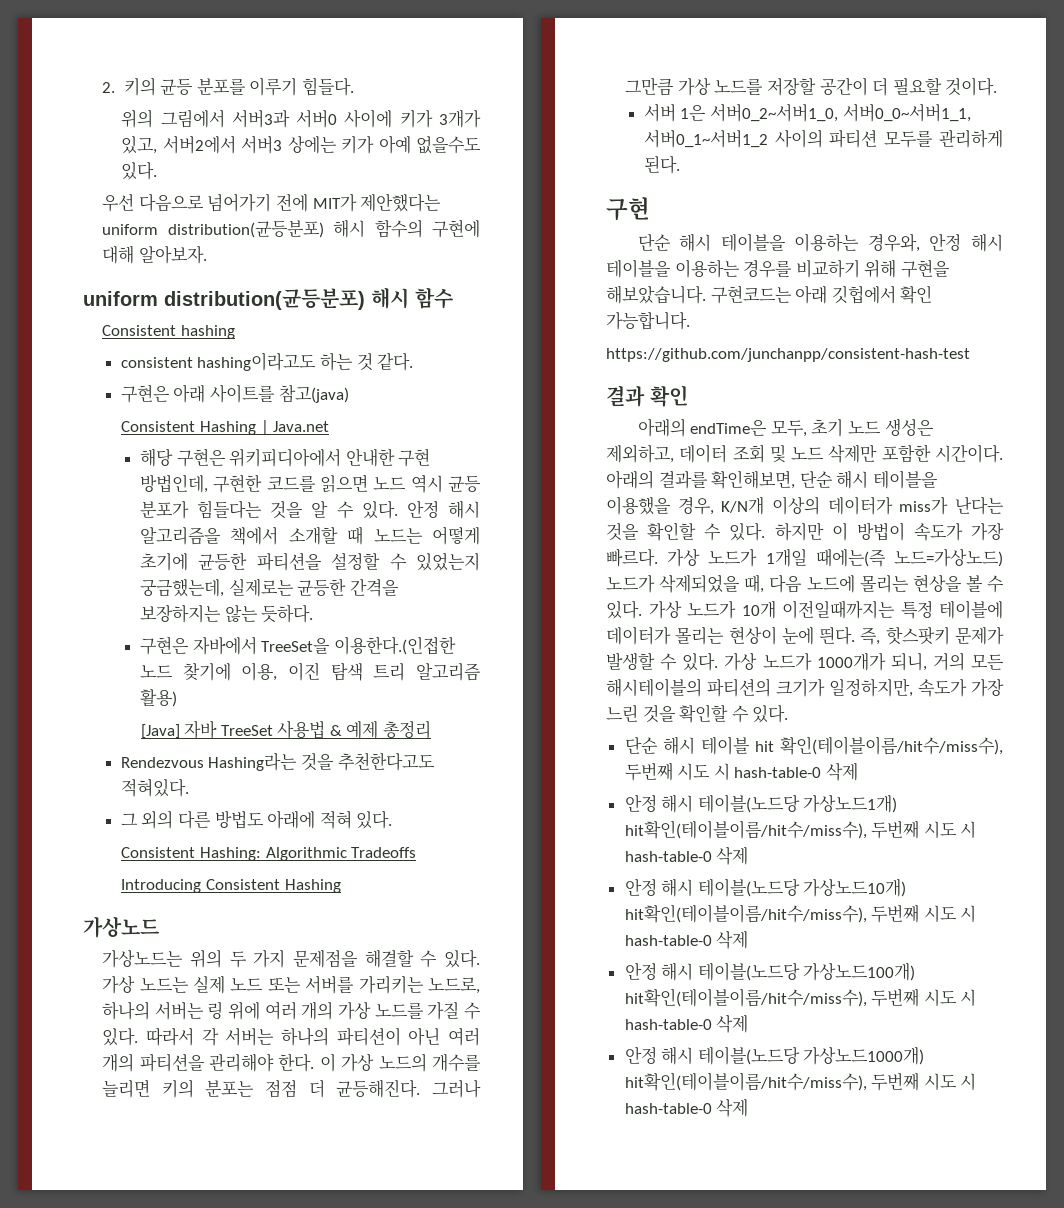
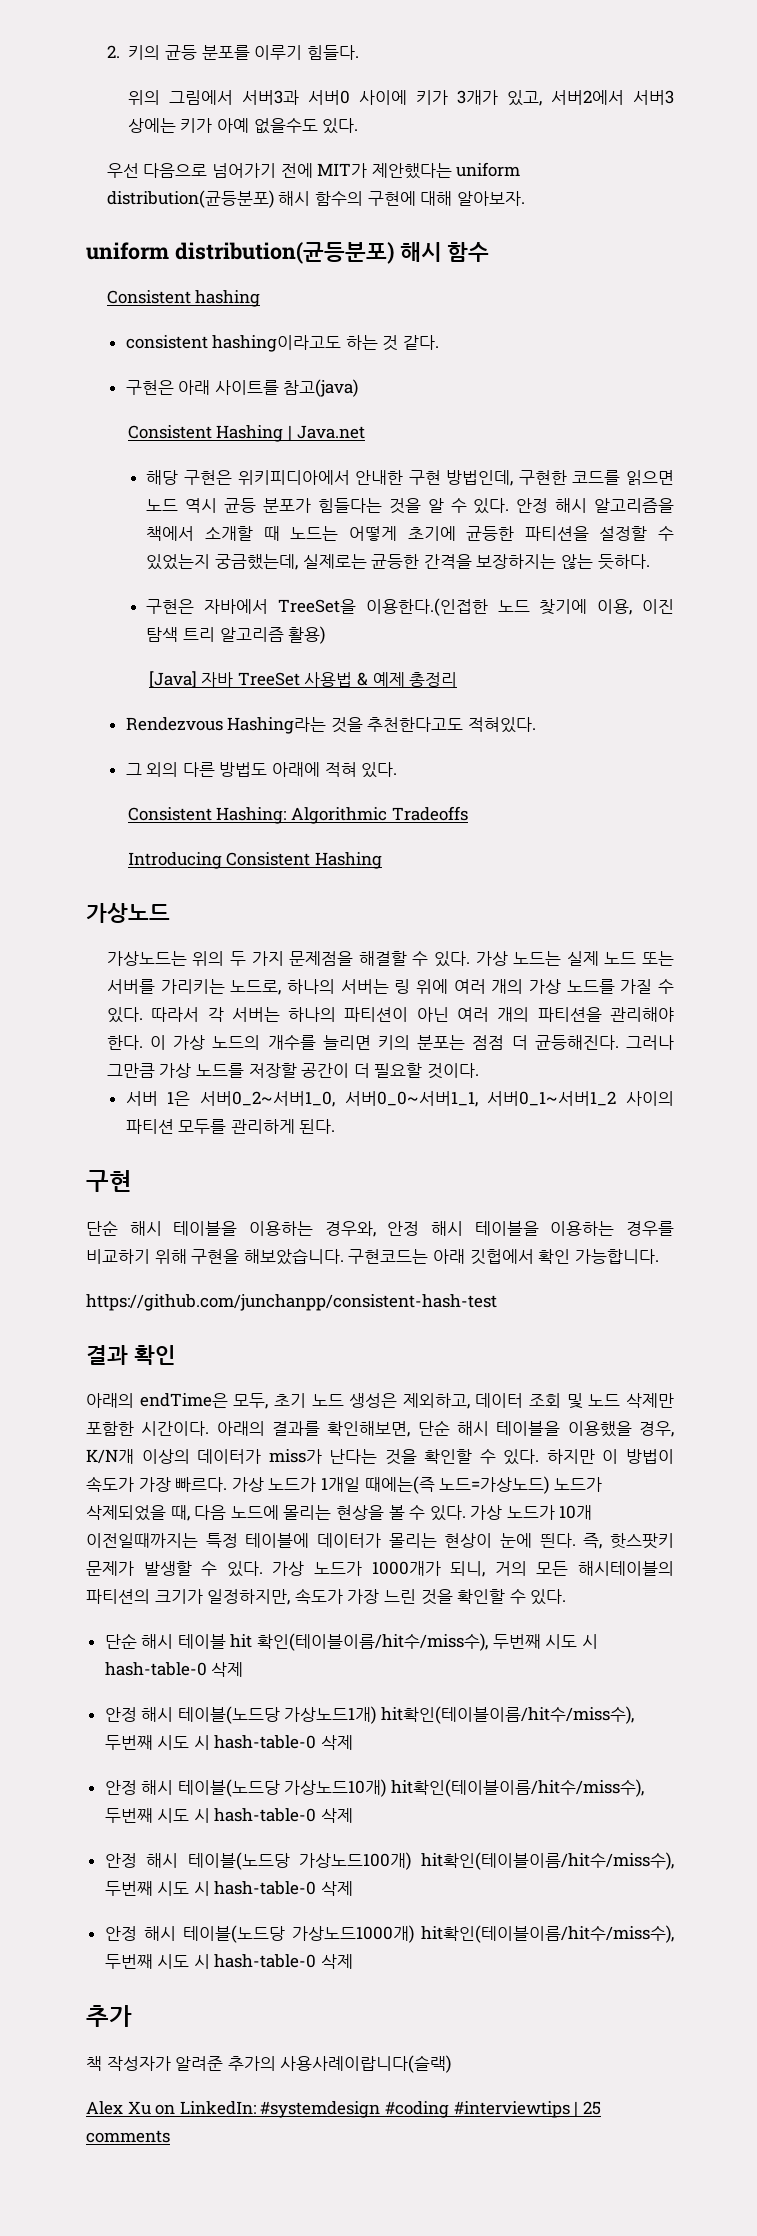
(749, 1107) none -> [86,2005,132,2027] [86,2055,452,2073] [86,2101,601,2118] [86,2130,170,2143] // 추가 // 책 작성자가 알려준 추가의 사용사례이랍니다(슬랙) // Alex Xu on LinkedIn: #systemdesign #coding #interviewtips | 25 comments

